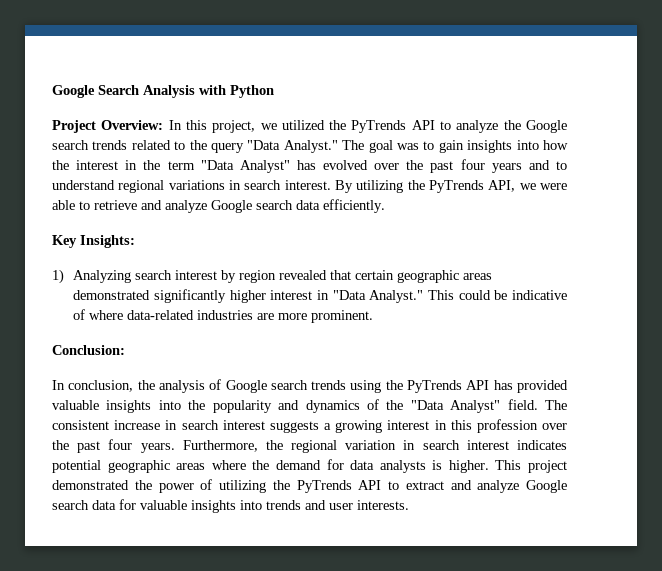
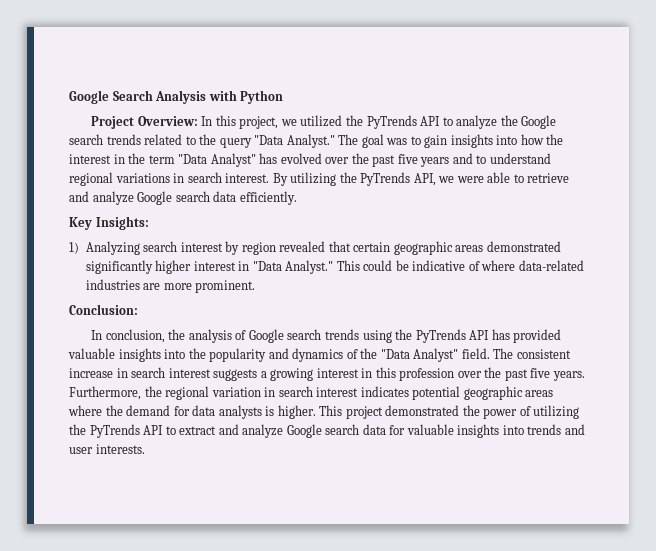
[460,159,485,170] four -> [397,154,418,164] five
[108,439,133,450] four -> [530,368,551,378] five

